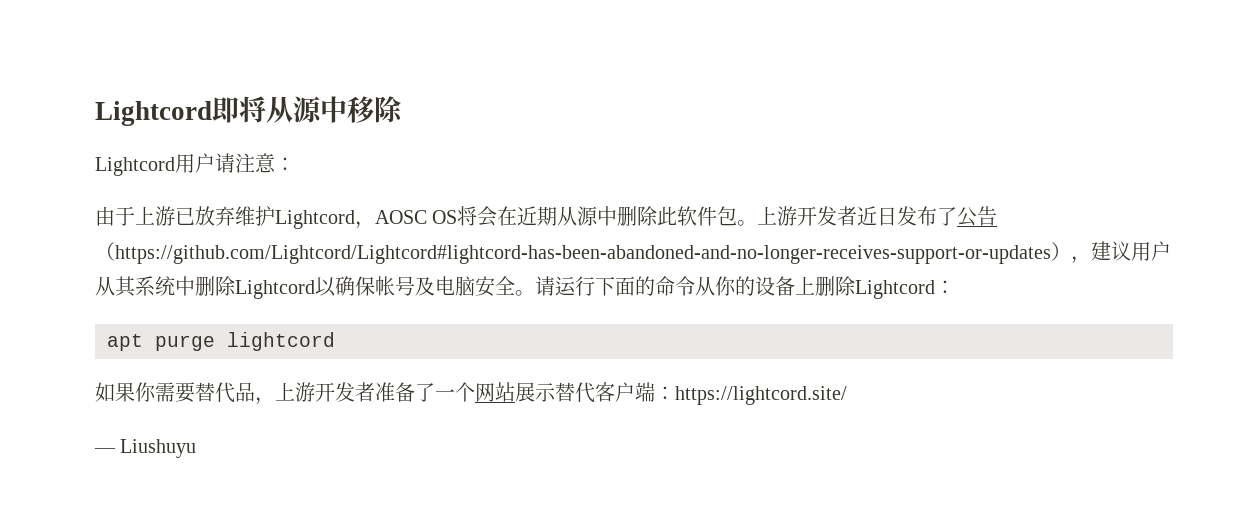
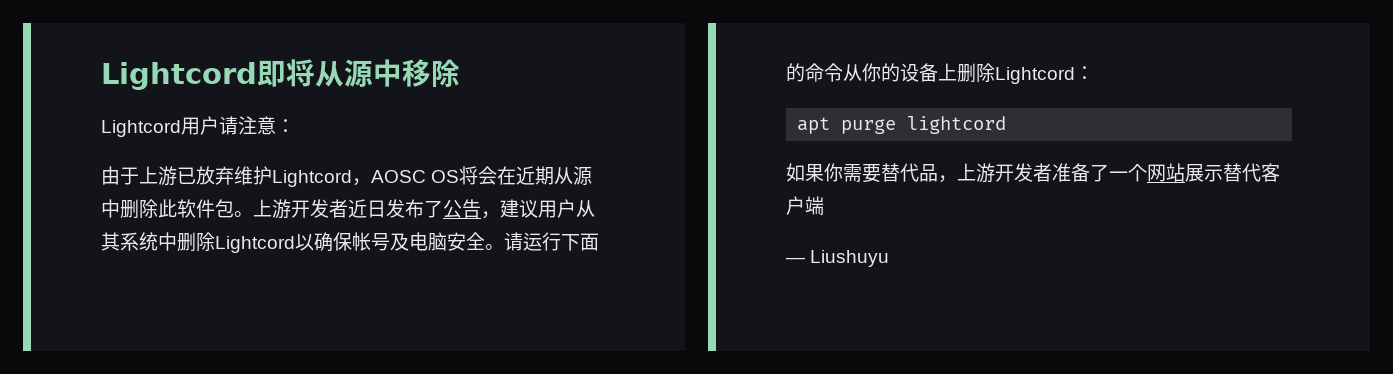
[95,242,1071,264] （https://github.com/Lightcord/Lightcord#lightcord-has-been-abandoned-and-no-longer-receives-support-or-updates） -> (481, 208) none
[655,386,847,405] ：https://lightcord.site/ -> (824, 205) none

